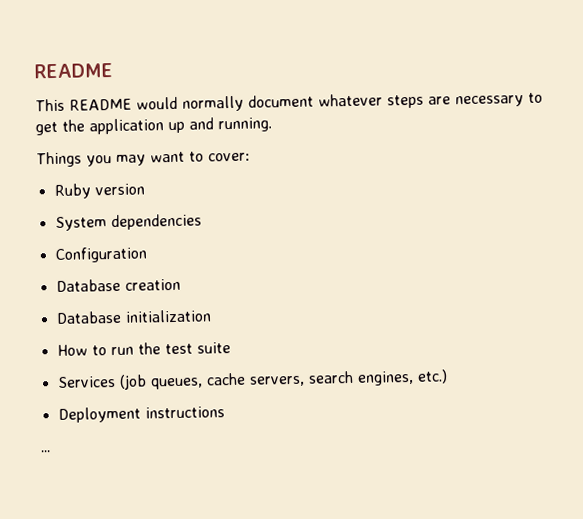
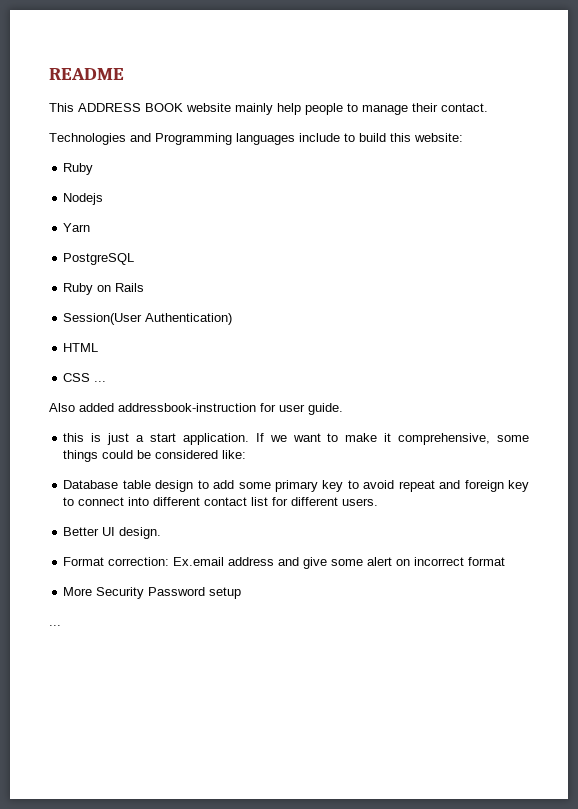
[69,92,543,112] [35,117,272,136] [36,151,250,168] [53,183,145,200] [54,213,202,232] [54,246,148,264] [55,278,181,292] [55,309,212,324] [56,342,231,356] [56,369,448,390] [57,406,225,423] README would normally document whatever steps are necessary to get the application up and running. // Things you may want to cover: // Ruby version // System dependencies // Configuration // Database creation // Database initialization // How to run the test suite // Services (job queues, cache servers, search engines, etc.) // Deployment instructions -> [78,103,488,115] [49,133,463,145] [63,163,94,175] [63,193,104,205] [63,223,91,232] [63,253,135,265] [63,283,145,295] [63,313,233,325] [63,343,99,352] [63,373,107,382] [49,403,343,415] [63,433,529,445] [63,450,247,462] [63,480,529,492] [63,497,379,506] [63,527,162,539] [63,557,506,569] [63,587,242,599] ADDRESS BOOK website mainly help people to manage their contact. // Technologies and Programming languages include to build this website: // Ruby // Nodejs // Yarn // PostgreSQL // Ruby on Rails // Session(User Authentication) // HTML // CSS ... // Also added addressbook-instruction for user guide. // this is just a start application. If we want to make it comprehensive, some things could be considered like: // Database table design to add some primary key to avoid repeat and foreign key to connect into different contact list for different users. // Better UI design. // Format correction: Ex.email address and give some alert on incorrect format // More Security Password setup

